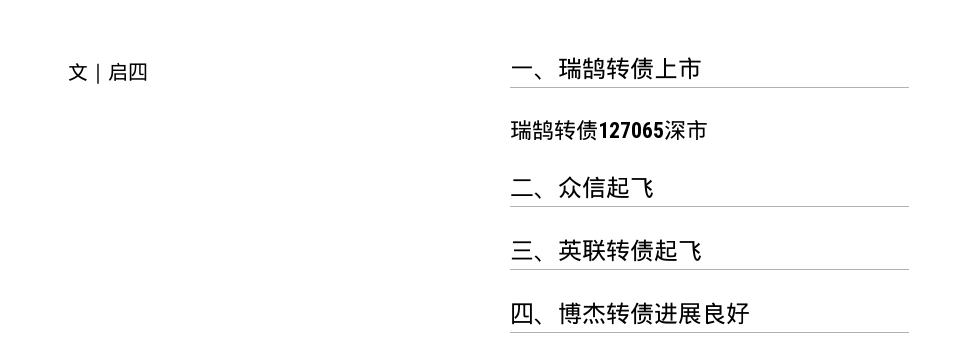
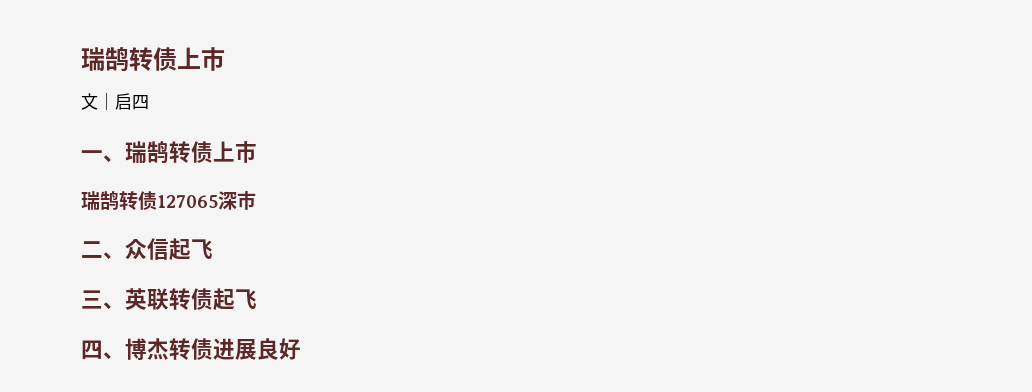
(68, 71) none -> [81,47,225,72] 瑞鹄转债上市 //

